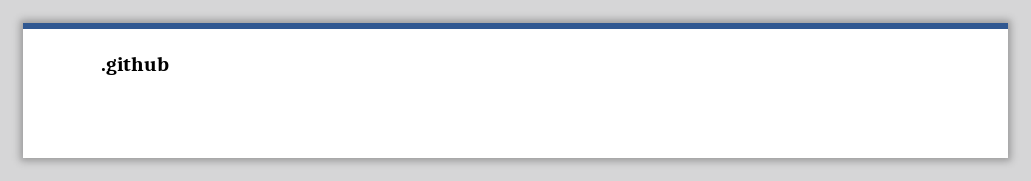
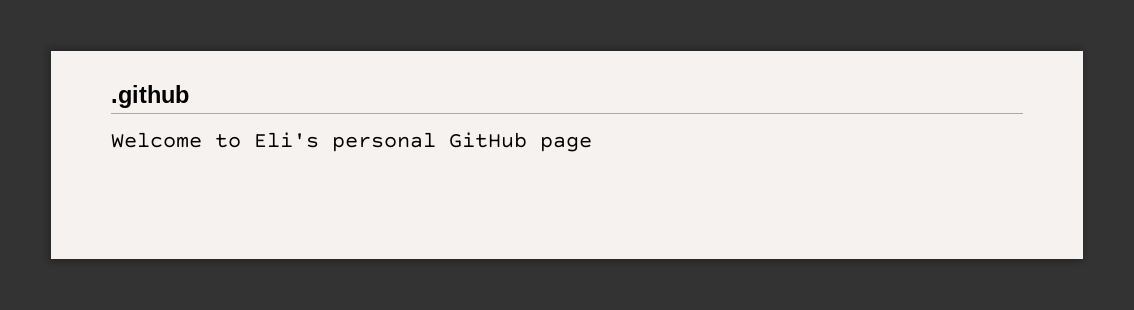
(169, 65) none -> [111,132,592,152] // Welcome to Eli's personal GitHub page

